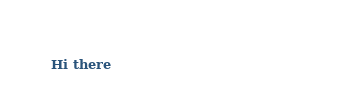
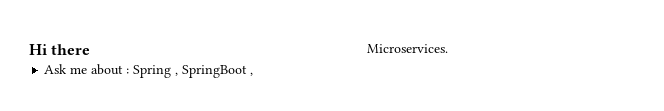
(111, 64) none -> [44,64,254,78] [367,44,449,53] // Ask me about : Spring , SpringBoot , Microservices.

